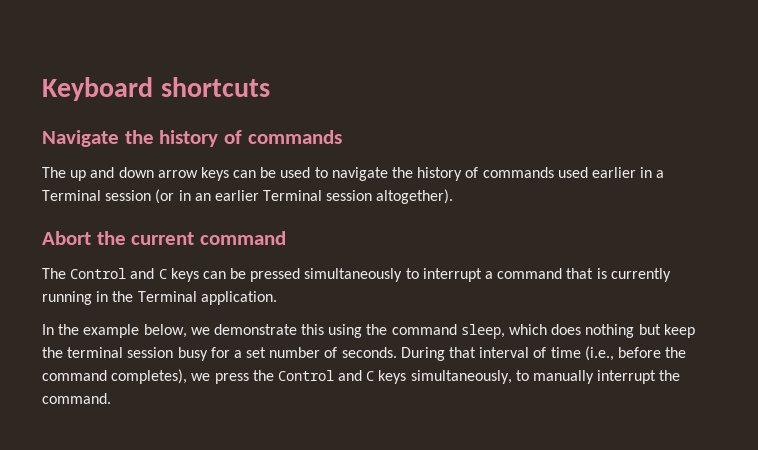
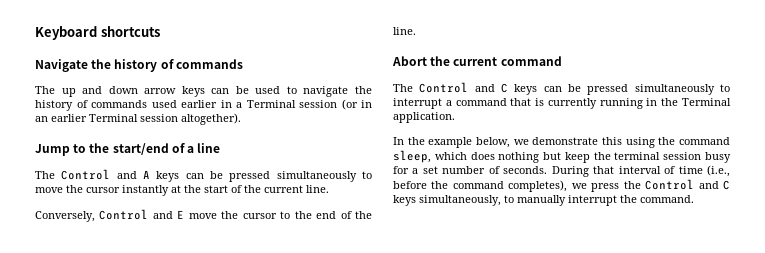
(454, 196) none -> [35,143,221,156] [35,169,372,182] [35,185,329,196] [35,209,372,222] [393,27,416,35] // Jump to the start/end of a line // The Control and A keys can be pressed simultaneously to move the cursor instantly at the start of the current line. // Conversely, Control and E move the cursor to the end of the line.

